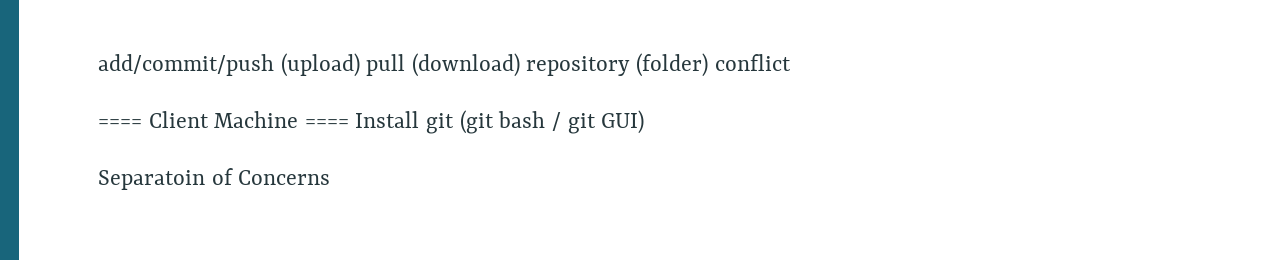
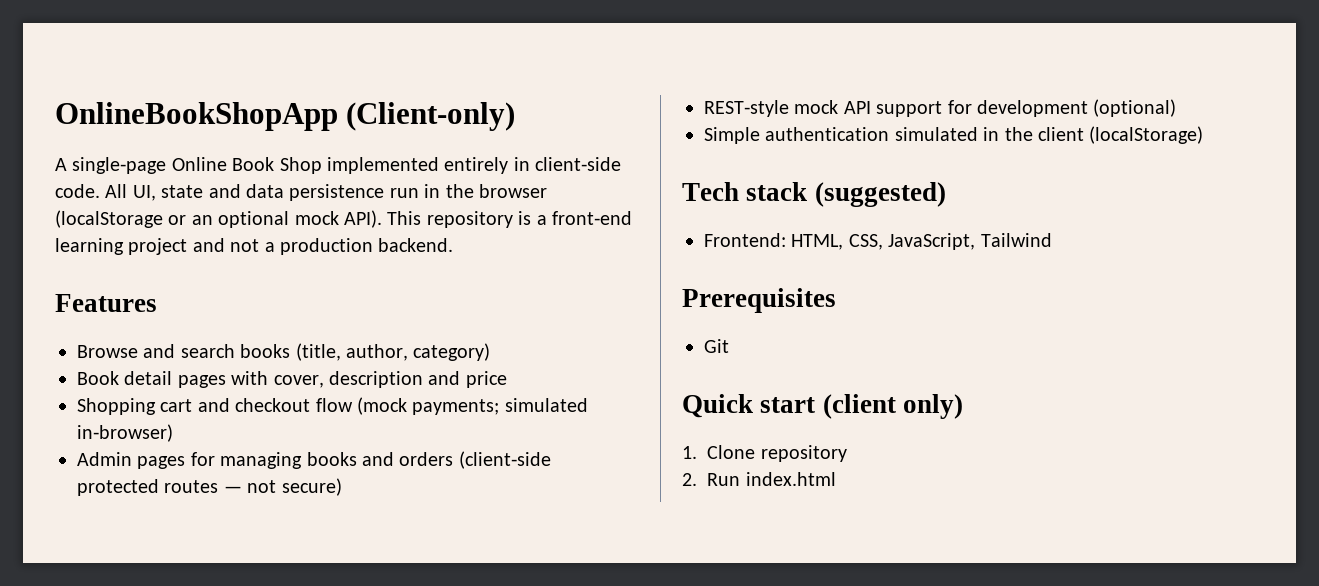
[98,53,791,77] [98,110,645,134] [98,168,331,190] add/commit/push (upload) pull (download) repository (folder) conflict // ==== Client Machine ==== Install git (git bash / git GUI) // Separatoin of Concerns -> [55,102,516,131] [55,157,622,174] [55,184,547,201] [55,210,632,228] [55,238,454,255] [55,294,157,312] [77,343,491,361] [77,371,507,388] [77,397,588,415] [77,424,173,442] [77,451,551,469] [77,478,342,496] [704,99,1177,117] [704,126,1204,144] [682,182,946,207] [704,233,1052,250] [682,288,836,313] [704,339,729,353] [682,394,963,419] [682,445,847,462] [682,472,836,486] OnlineBookShopApp (Client‑only) // A single‑page Online Book Shop implemented entirely in client‑side code. All UI, state and data persistence run in the browser (localStorage or an optional mock API). This repository is a front‑end learning project and not a production backend. // Features // Browse and search books (title, author, category) // Book detail pages with cover, description and price // Shopping cart and checkout flow (mock payments; simulated in‑browser) // Admin pages for managing books and orders (client‑side protected routes — not secure) // REST‑style mock API support for development (optional) // Simple authentication simulated in the client (localStorage) // Tech stack (suggested) // Frontend: HTML, CSS, JavaScript, Tailwind // Prerequisites // Git // Quick start (client only) // 1. Clone repository // 2. Run index.html

